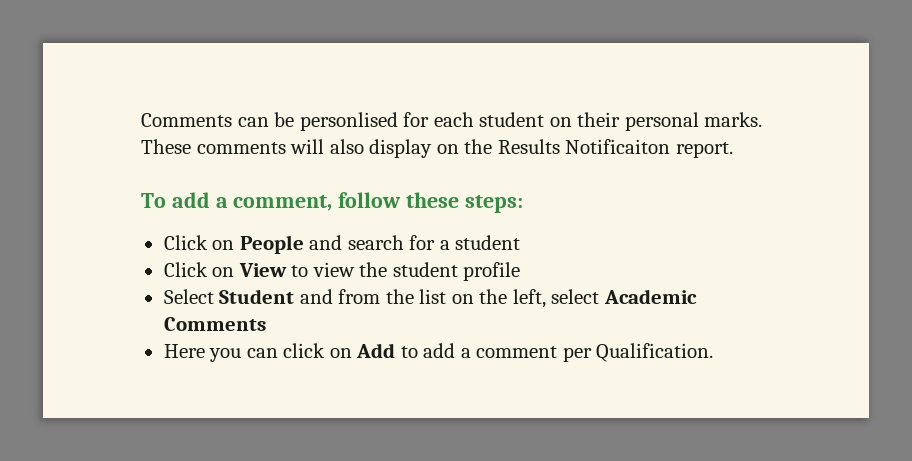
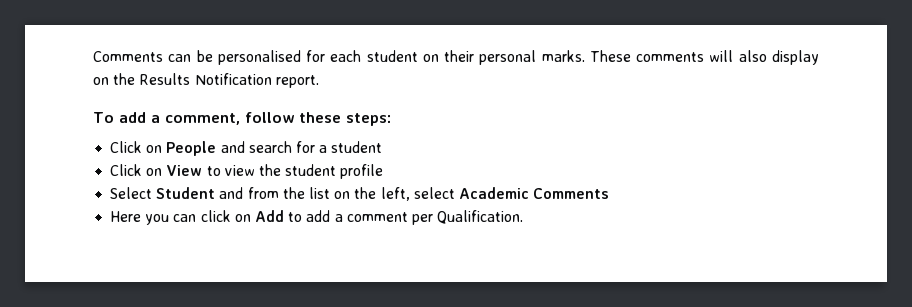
[299,112,398,131] personlised -> [217,50,301,65] personalised
[565,139,671,154] Notificaiton -> [194,73,272,85] Notification

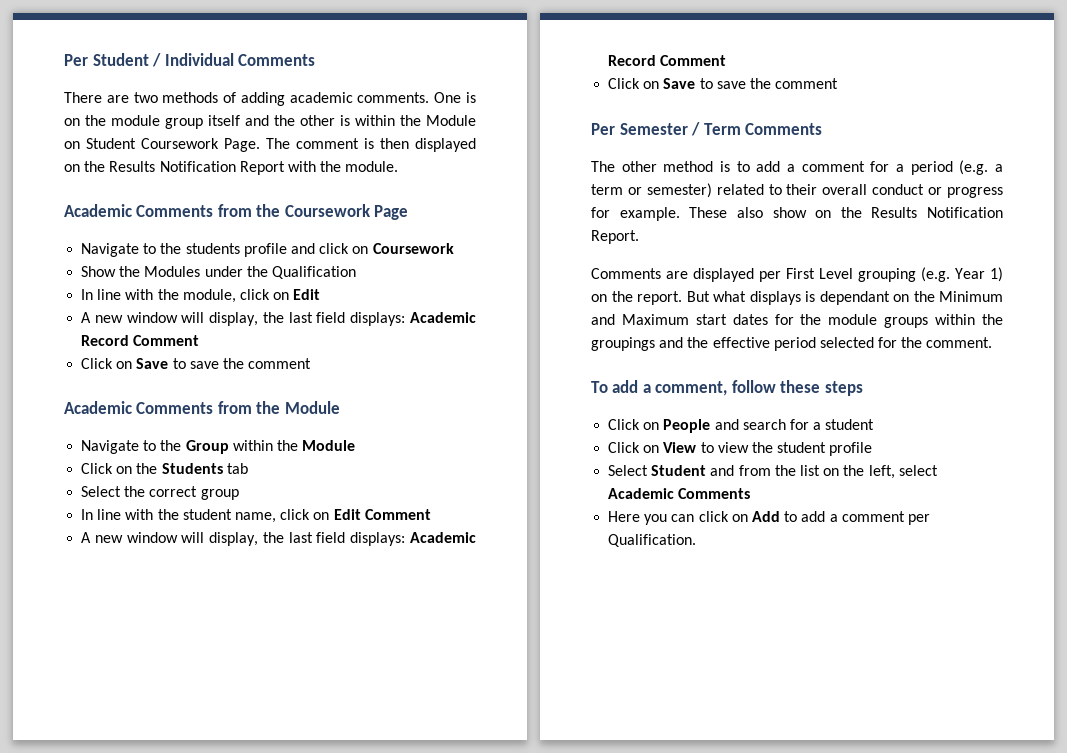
[93,50,819,65] [93,73,319,88] Comments can be personalised for each student on their personal marks. These comments will also display on the Results Notification report. -> [64,53,316,67] [64,92,476,106] [64,115,476,129] [64,138,476,152] [64,161,399,175] [64,204,409,220] [81,243,454,257] [81,266,356,279] [81,289,321,303] [81,312,476,326] [81,335,200,346] [81,358,312,369] [64,401,340,414] [81,440,356,454] [81,463,248,474] [81,486,239,500] [81,509,431,523] [81,532,476,546] [608,55,727,66] [608,78,839,89] [591,122,823,136] [591,160,1003,175] [591,183,1003,198] [591,207,1003,221] [591,230,639,244] [591,267,1003,282] [591,291,1003,305] [591,314,1003,328] [591,337,993,351] Per Student / Individual Comments // There are two methods of adding academic comments. One is on the module group itself and the other is within the Module on Student Coursework Page. The comment is then displayed on the Results Notification Report with the module. // Academic Comments from the Coursework Page // Navigate to the students profile and click on Coursework // Show the Modules under the Qualification // In line with the module, click on Edit // A new window will display, the last field displays: Academic Record Comment // Click on Save to save the comment // Academic Comments from the Module // Navigate to the Group within the Module // Click on the Students tab // Select the correct group // In line with the student name, click on Edit Comment // A new window will display, the last field displays: Academic Record Comment // Click on Save to save the comment // Per Semester / Term Comments // The other method is to add a comment for a period (e.g. a term or semester) related to their overall conduct or progress for example. These also show on the Results Notification Report. // Comments are displayed per First Level grouping (e.g. Year 1) on the report. But what displays is dependant on the Minimum and Maximum start dates for the module groups within the groupings and the effective period selected for the comment.
[345,113,391,126] steps: -> [824,381,863,396] steps

